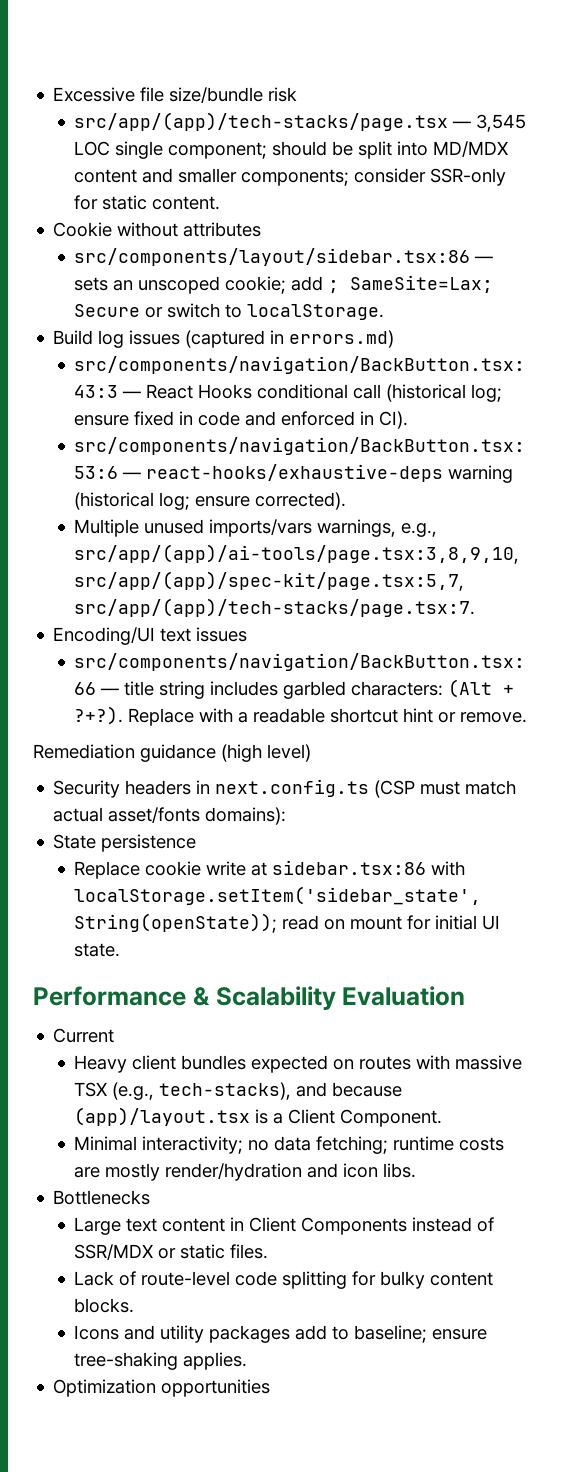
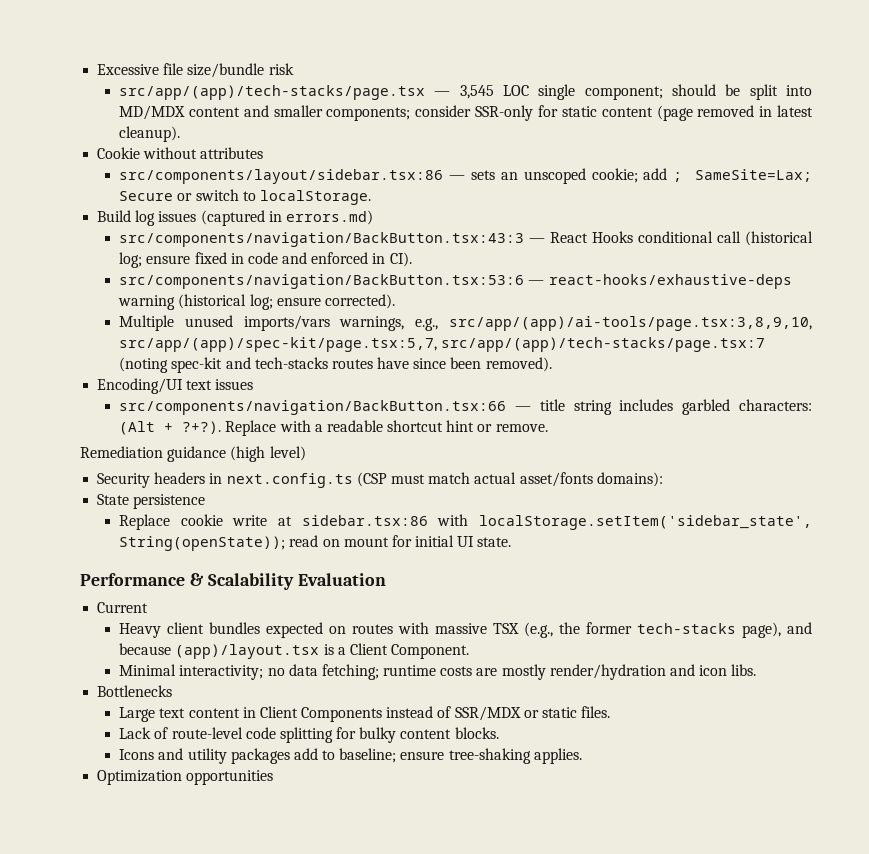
[152,196,221,210] content. -> [601,105,814,121] [119,126,181,142] content (page removed in latest cleanup).
[74,598,476,617] src/app/(app)/tech-stacks/page.tsx:7. -> [441,337,766,352] [119,357,552,373] src/app/(app)/tech-stacks/page.tsx:7 (noting spec-kit and tech-stacks routes have since been removed).
[159,1082,292,1100] tech-stacks), -> [559,622,782,638] the former tech-stacks page),

